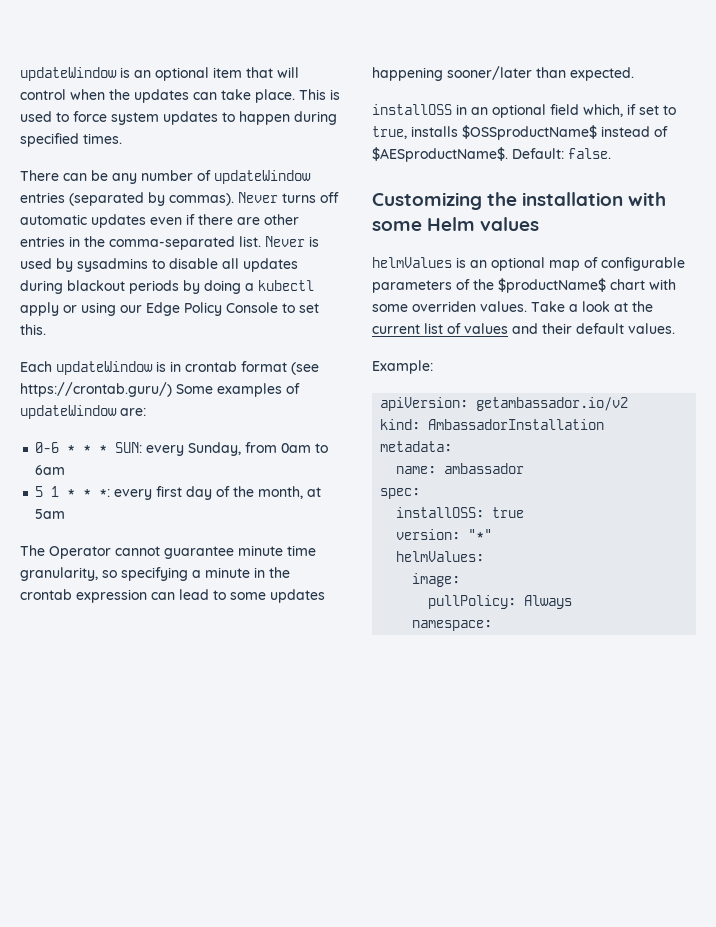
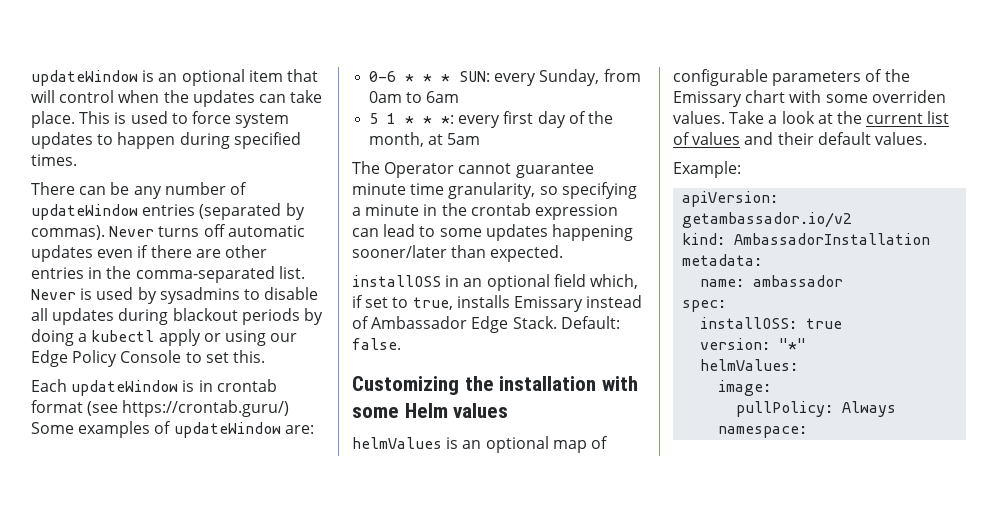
[462,125,597,140] $OSSproductName$ -> [513,296,583,312] Emissary
[372,147,508,162] $AESproductName$. -> [371,316,557,333] Ambassador Edge Stack.
[498,278,606,293] $productName$ -> [673,91,742,107] Emissary

